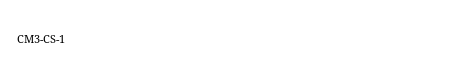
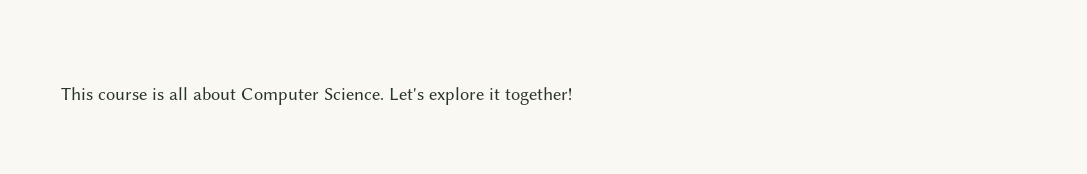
[17,35,65,43] CM3-CS-1 -> [61,87,572,105] This course is all about Computer Science. Let's explore it together!

